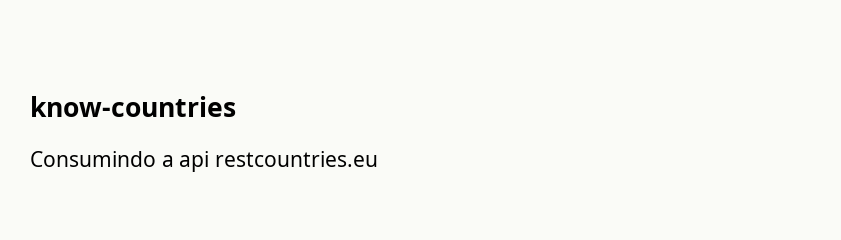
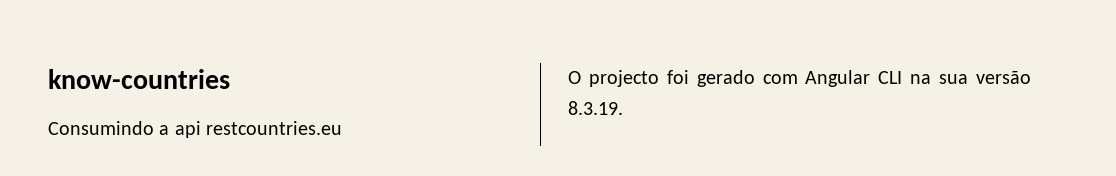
(379, 159) none -> [568,70,1031,87] [568,101,623,115] // O projecto foi gerado com Angular CLI na sua versão 8.3.19.

